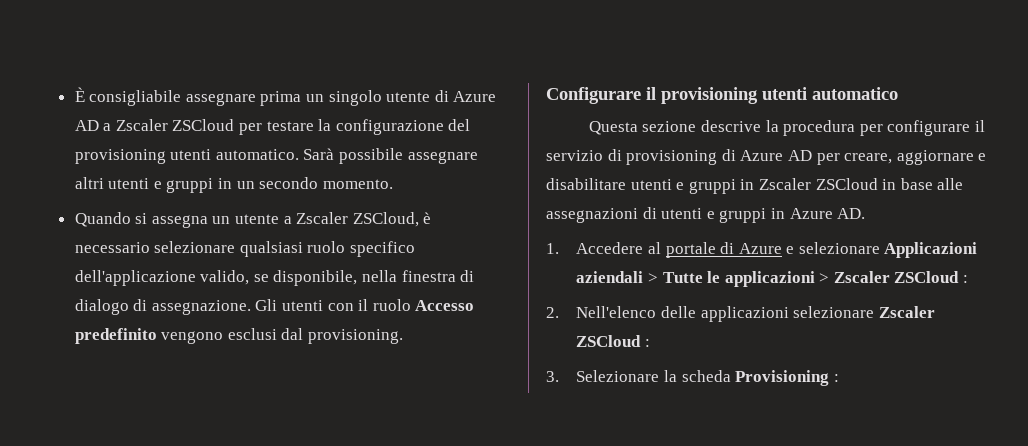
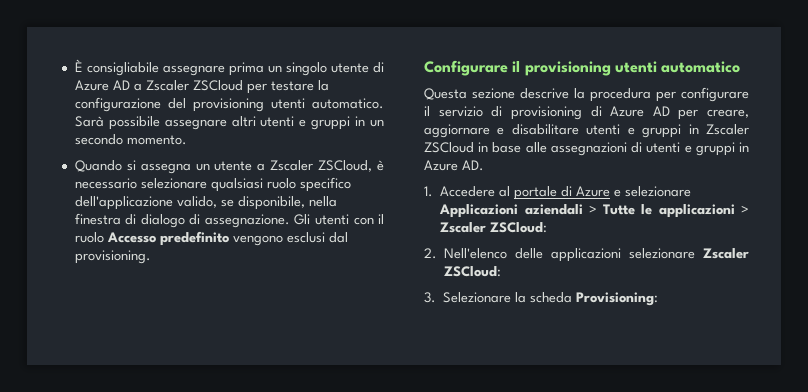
[894,271,969,283] ZSCloud : -> [490,222,548,233] ZSCloud:
[576,335,650,347] ZSCloud : -> [444,266,502,277] ZSCloud:
[735,370,839,386] Provisioning : -> [576,292,659,306] Provisioning:

